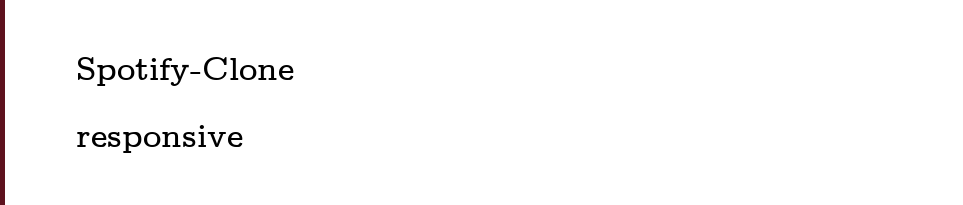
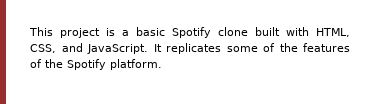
[76,57,294,86] [76,125,243,153] Spotify-Clone // responsive -> [29,27,350,38] [30,43,350,54] [30,59,162,70] This project is a basic Spotify clone built with HTML, CSS, and JavaScript. It replicates some of the features of the Spotify platform.

